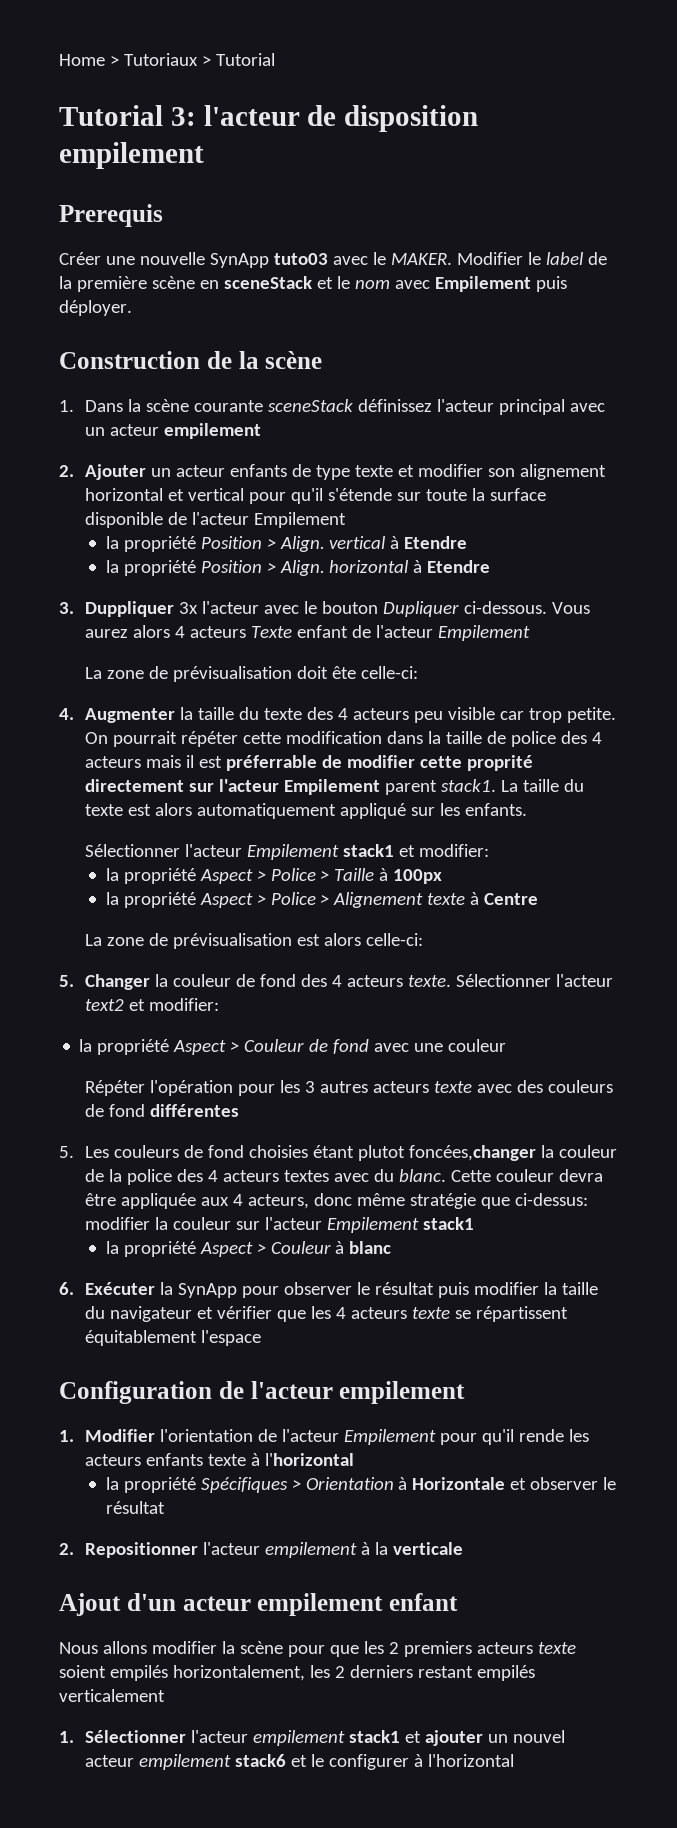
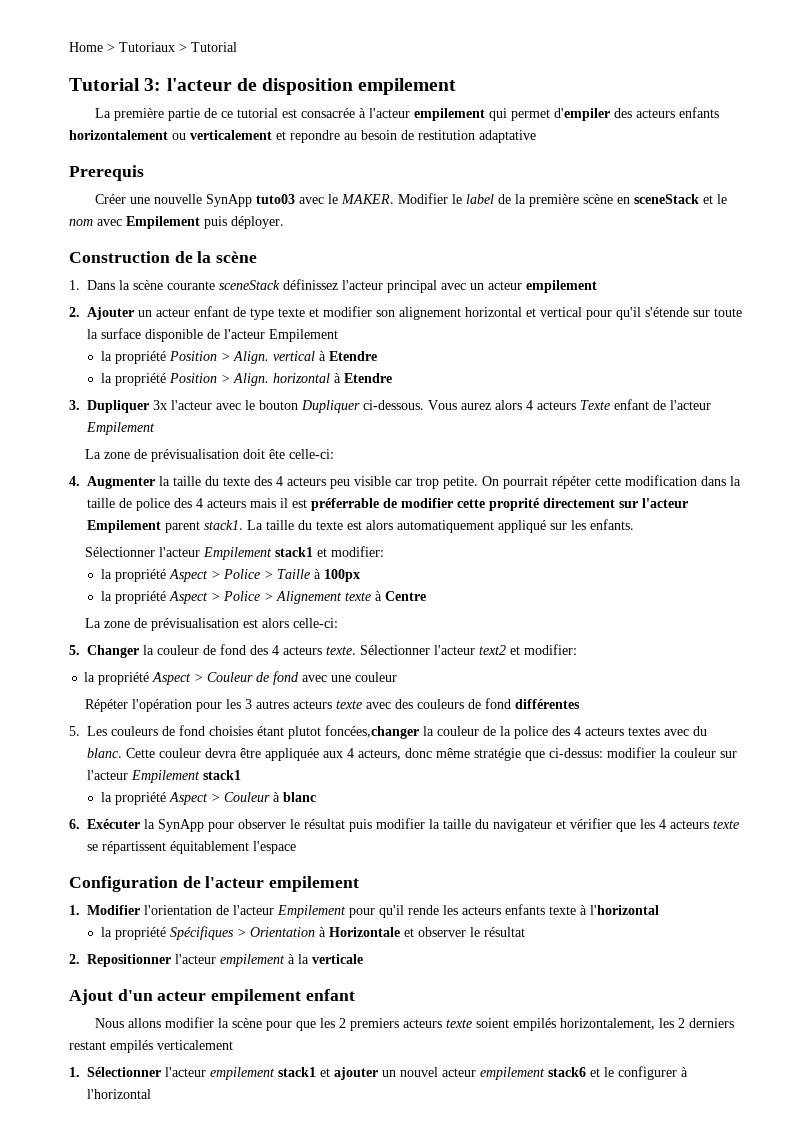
(204, 155) none -> [94,107,719,121] [69,130,536,143] // La première partie de ce tutorial est consacrée à l'acteur empilement qui permet d'empiler des acteurs enfants horizontalement ou verticalement et repondre au besoin de restitution adaptative
[230,464,288,477] enfants -> [194,306,229,317] enfant
[85,601,175,617] Duppliquer -> [87,400,149,413] Dupliquer

